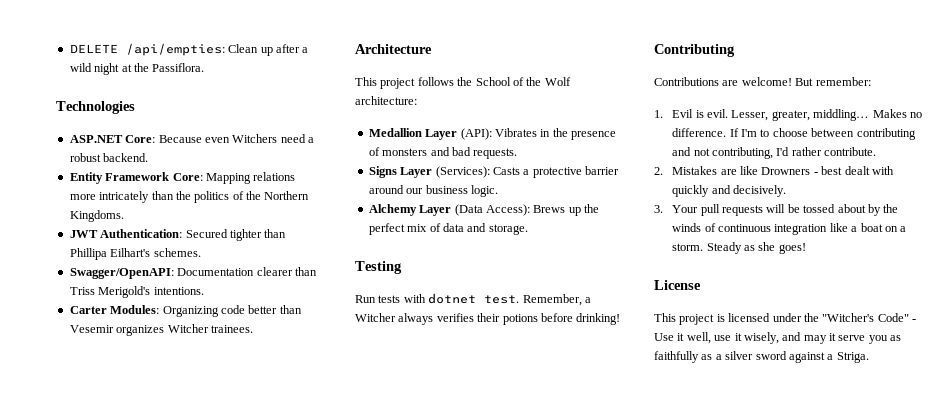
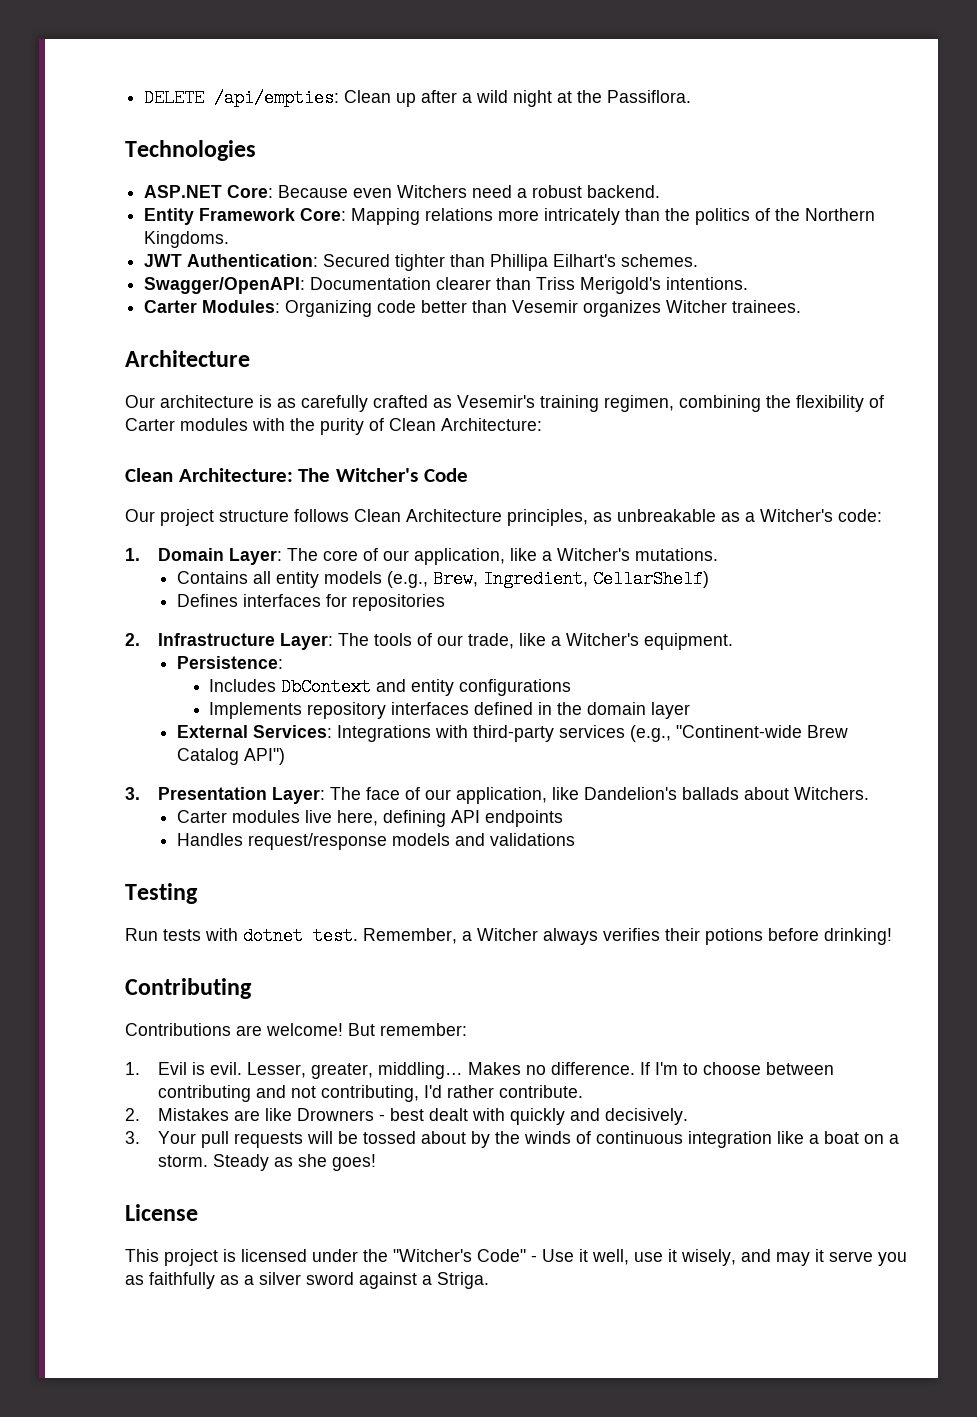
[355,77,571,89] [355,96,417,105] [368,128,616,140] [368,147,518,159] [368,166,619,178] [368,185,498,197] [368,204,599,216] [368,223,528,235] This project follows the School of the Wolf architecture: // Medallion Layer (API): Vibrates in the presence of monsters and bad requests. // Signs Layer (Services): Casts a protective barrier around our business logic. // Alchemy Layer (Data Access): Brews up the perfect mix of data and storage. -> [125,395,884,412] [125,418,542,435] [125,468,468,482] [125,509,882,526] [125,548,718,565] [176,570,709,588] [176,594,445,611] [125,633,733,650] [176,656,283,669] [209,678,572,696] [209,702,691,719] [176,725,848,742] [176,748,285,765] [125,787,869,804] [176,810,563,827] [176,833,575,850] Our architecture is as carefully crafted as Vesemir's training regimen, combining the flexibility of Carter modules with the purity of Clean Architecture: // Clean Architecture: The Witcher's Code // Our project structure follows Clean Architecture principles, as unbreakable as a Witcher's code: // 1. Domain Layer: The core of our application, like a Witcher's mutations. // Contains all entity models (e.g., Brew, Ingredient, CellarShelf) // Defines interfaces for repositories // 2. Infrastructure Layer: The tools of our trade, like a Witcher's equipment. // Persistence: // Includes DbContext and entity configurations // Implements repository interfaces defined in the domain layer // External Services: Integrations with third-party services (e.g., "Continent-wide Brew Catalog API") // 3. Presentation Layer: The face of our application, like Dandelion's ballads about Witchers. // Carter modules live here, defining API endpoints // Handles request/response models and validations

